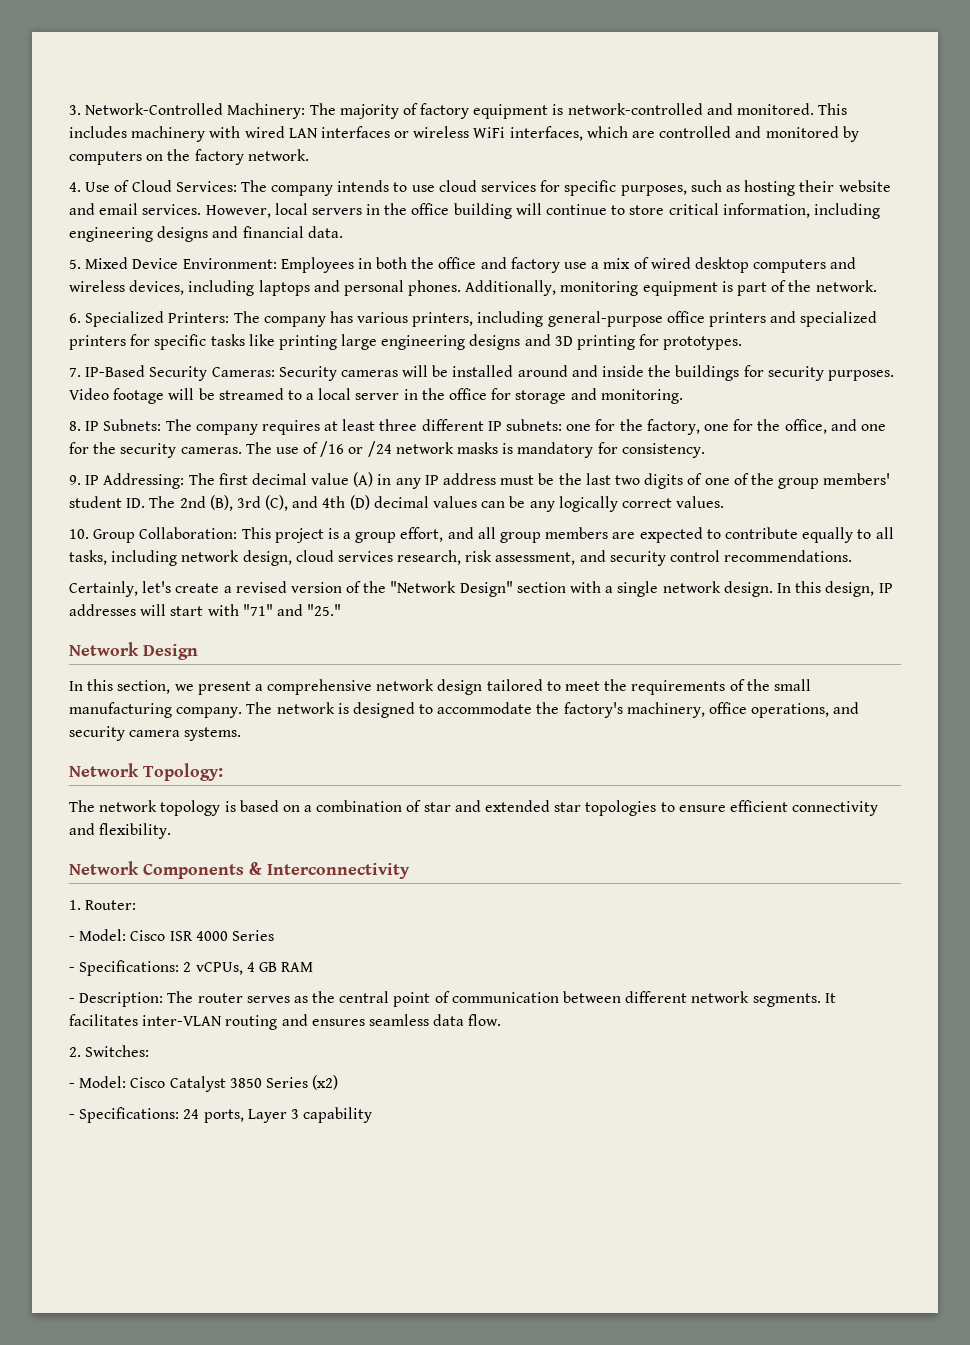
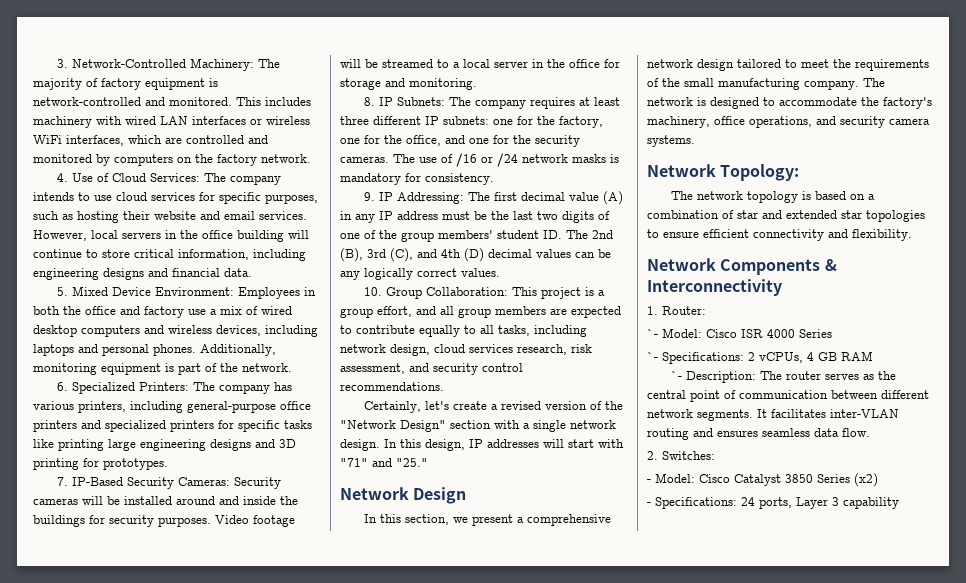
[69,936,75,941] - -> [647,329,658,338] `-
[69,967,75,972] - -> [647,352,658,361] `-
[69,998,75,1003] - -> [671,371,683,380] `-

